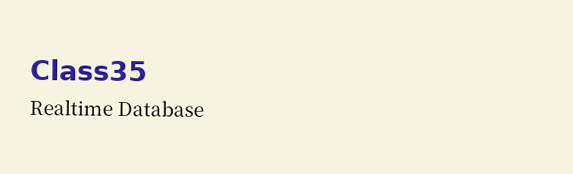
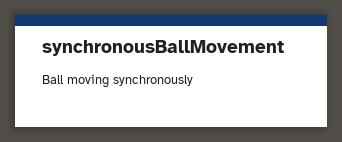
[30,58,148,82] [29,98,205,118] Class35 // Realtime Database -> [42,40,284,56] [42,74,193,88] synchronousBallMovement // Ball moving synchronously

